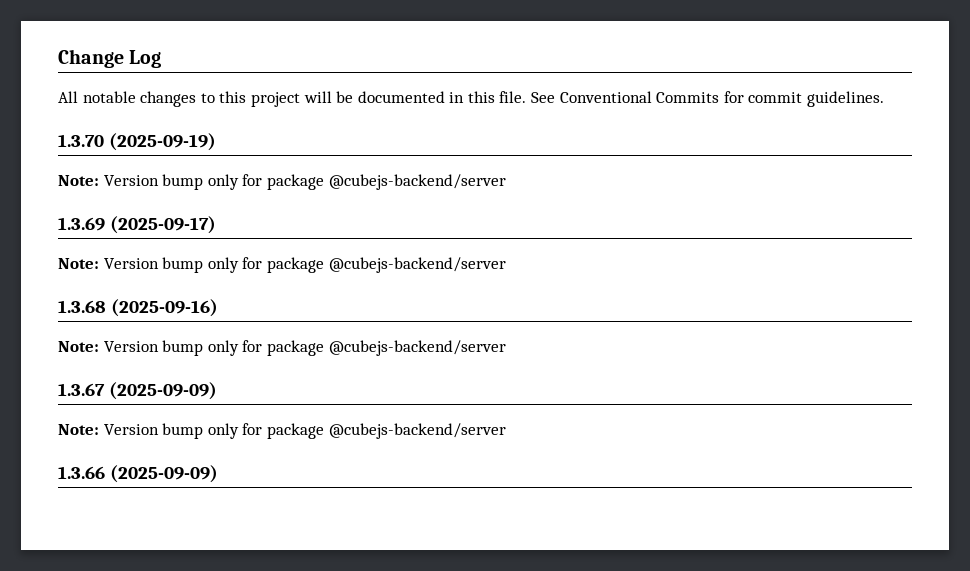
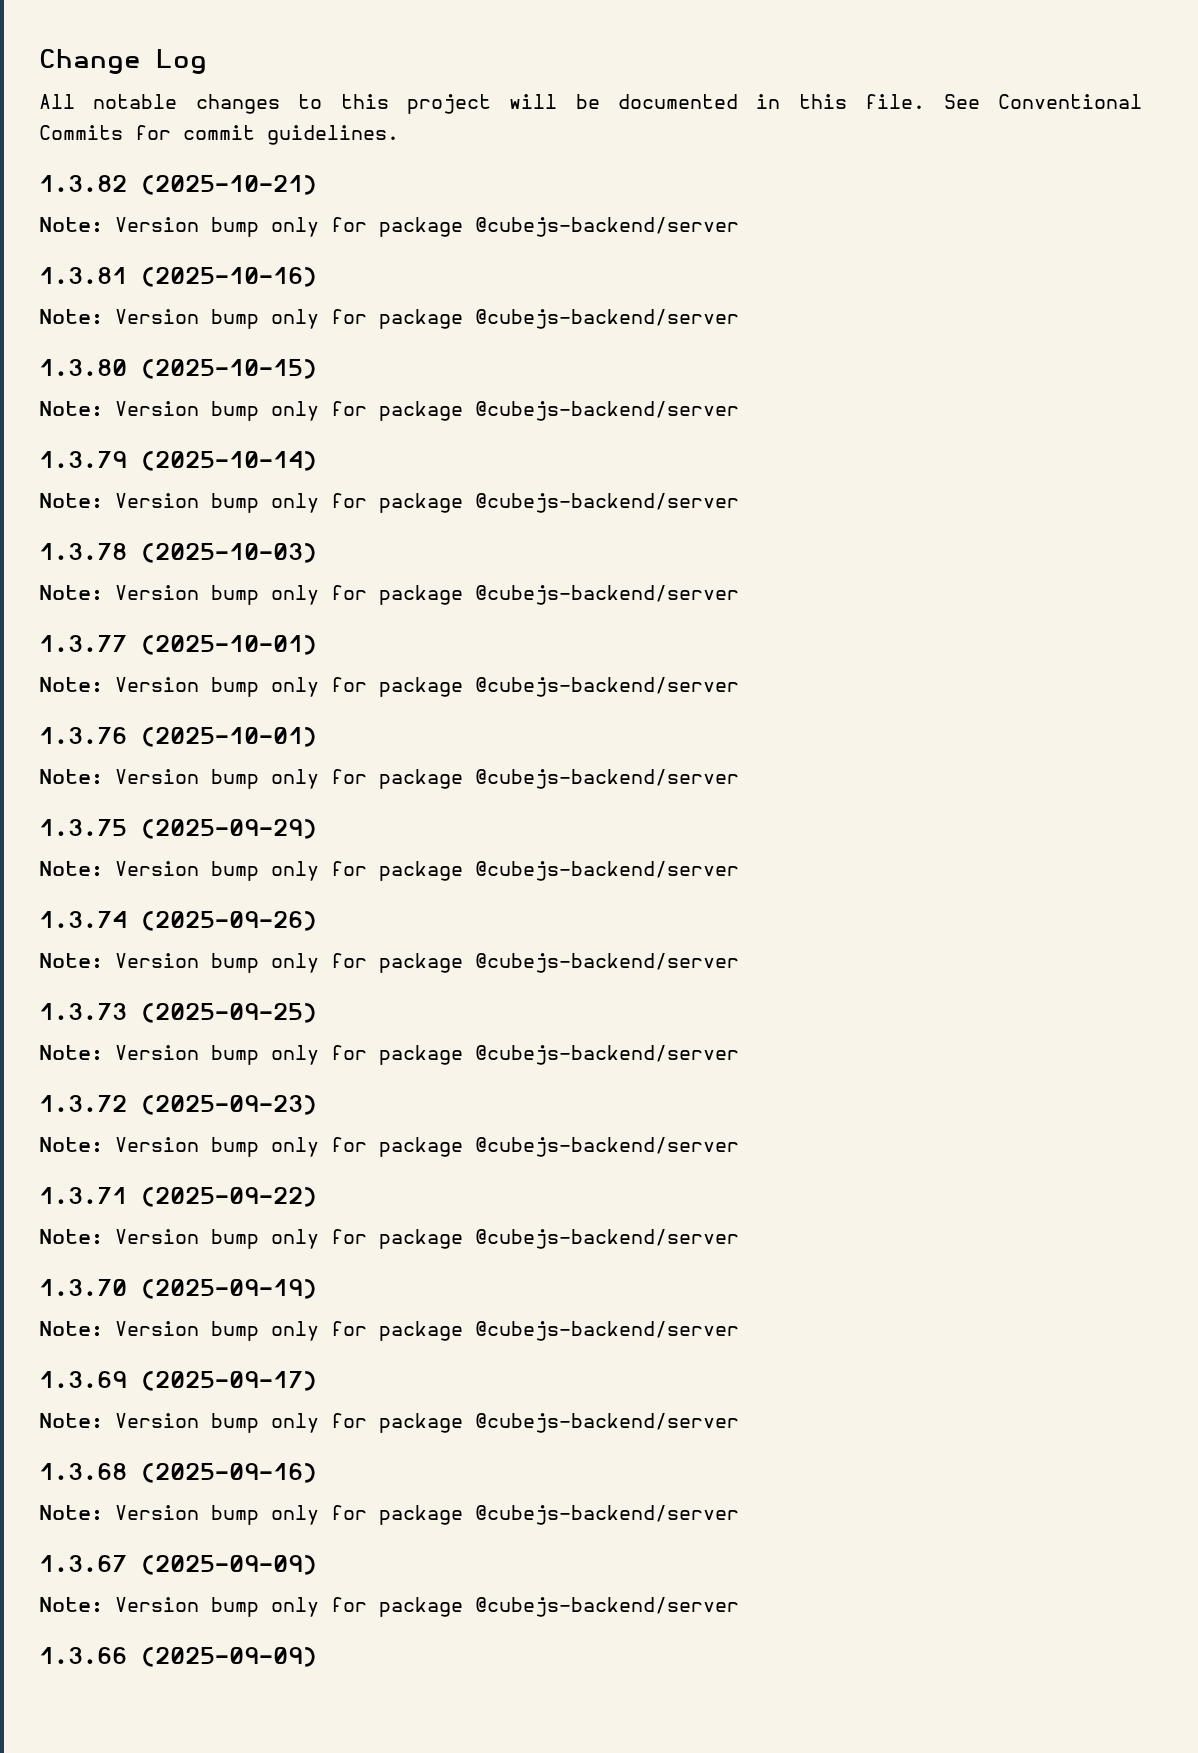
(885, 99) none -> [39,175,317,195] [39,217,739,237] [39,267,317,287] [39,309,739,329] [39,359,317,379] [39,401,739,421] [39,451,317,471] [39,493,739,513] [39,543,317,563] [39,585,739,605] [39,635,317,655] [39,677,739,697] [39,727,317,747] [39,769,739,789] [39,819,317,839] [39,861,739,881] [39,911,317,931] [39,953,739,973] [39,1003,317,1023] [39,1045,739,1065] [39,1095,317,1115] [39,1137,739,1157] [39,1187,317,1207] [39,1229,739,1249] // 1.3.82 (2025-10-21) // Note: Version bump only for package @cubejs-backend/server // 1.3.81 (2025-10-16) // Note: Version bump only for package @cubejs-backend/server // 1.3.80 (2025-10-15) // Note: Version bump only for package @cubejs-backend/server // 1.3.79 (2025-10-14) // Note: Version bump only for package @cubejs-backend/server // 1.3.78 (2025-10-03) // Note: Version bump only for package @cubejs-backend/server // 1.3.77 (2025-10-01) // Note: Version bump only for package @cubejs-backend/server // 1.3.76 (2025-10-01) // Note: Version bump only for package @cubejs-backend/server // 1.3.75 (2025-09-29) // Note: Version bump only for package @cubejs-backend/server // 1.3.74 (2025-09-26) // Note: Version bump only for package @cubejs-backend/server // 1.3.73 (2025-09-25) // Note: Version bump only for package @cubejs-backend/server // 1.3.72 (2025-09-23) // Note: Version bump only for package @cubejs-backend/server // 1.3.71 (2025-09-22) // Note: Version bump only for package @cubejs-backend/server

